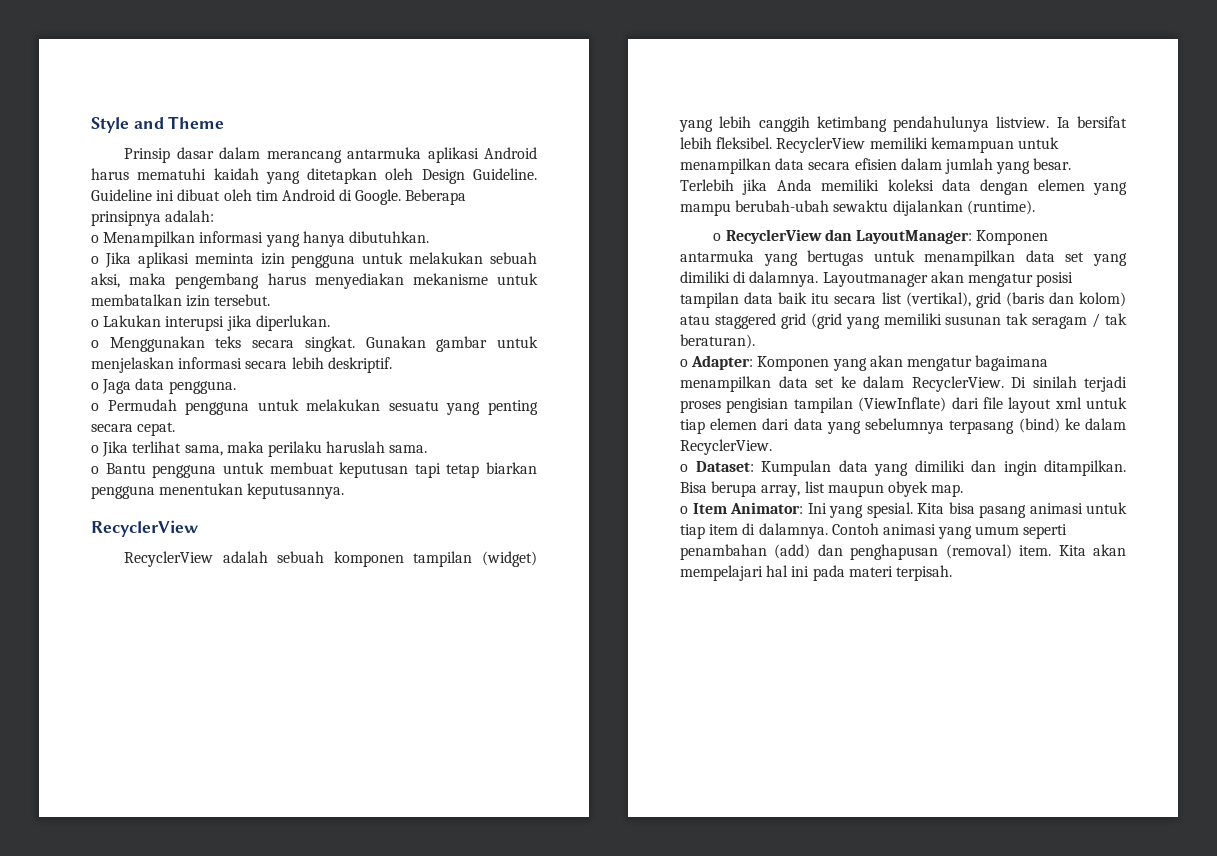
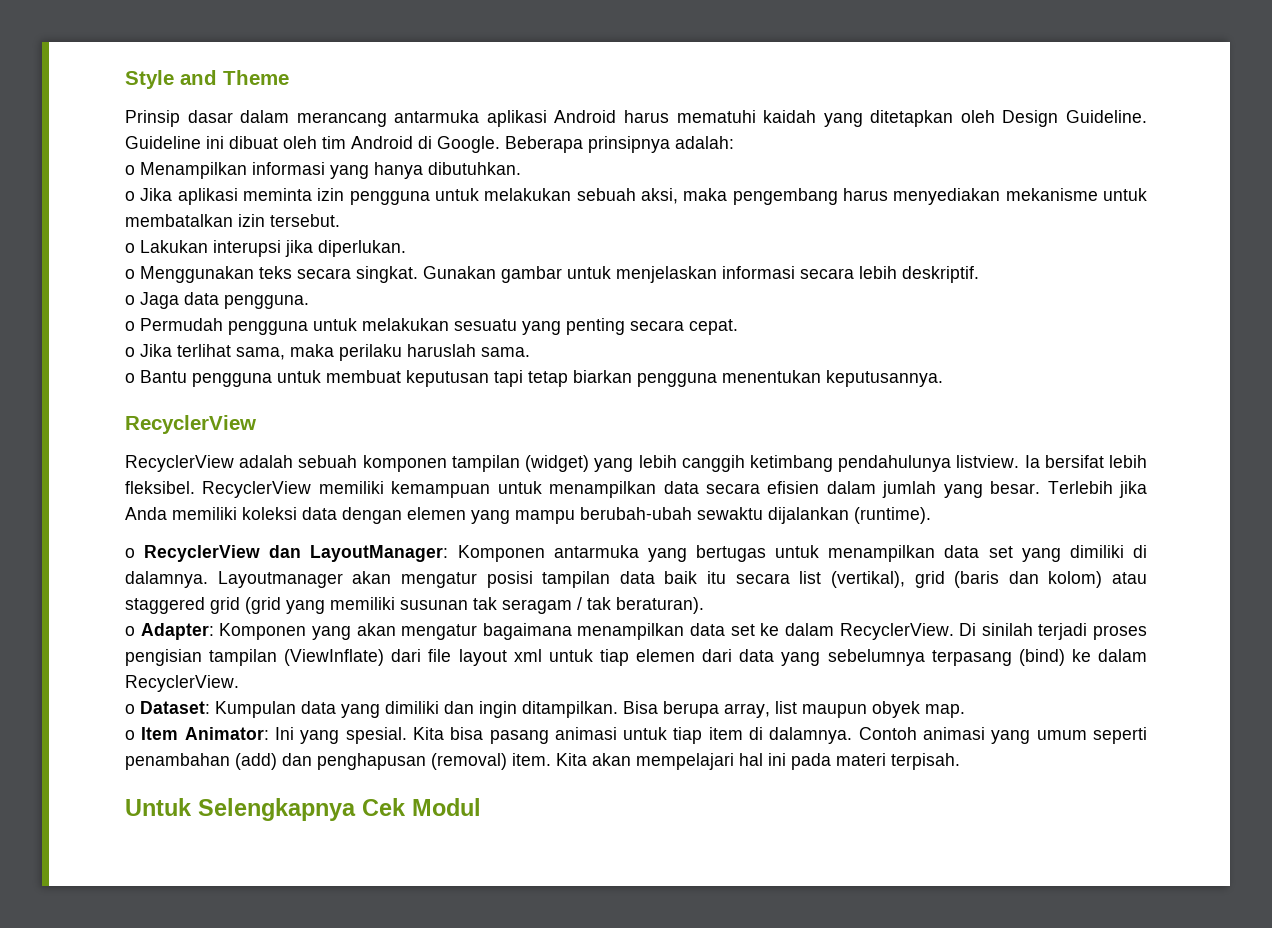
(952, 573) none -> [125,798,481,821] // Untuk Selengkapnya Cek Modul

